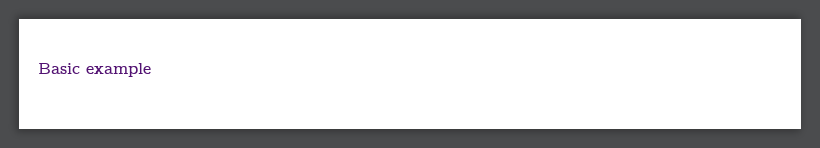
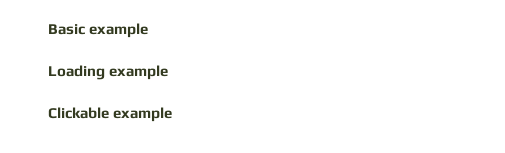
(151, 70) none -> [48,65,169,80] [48,107,173,122] // Loading example // Clickable example

